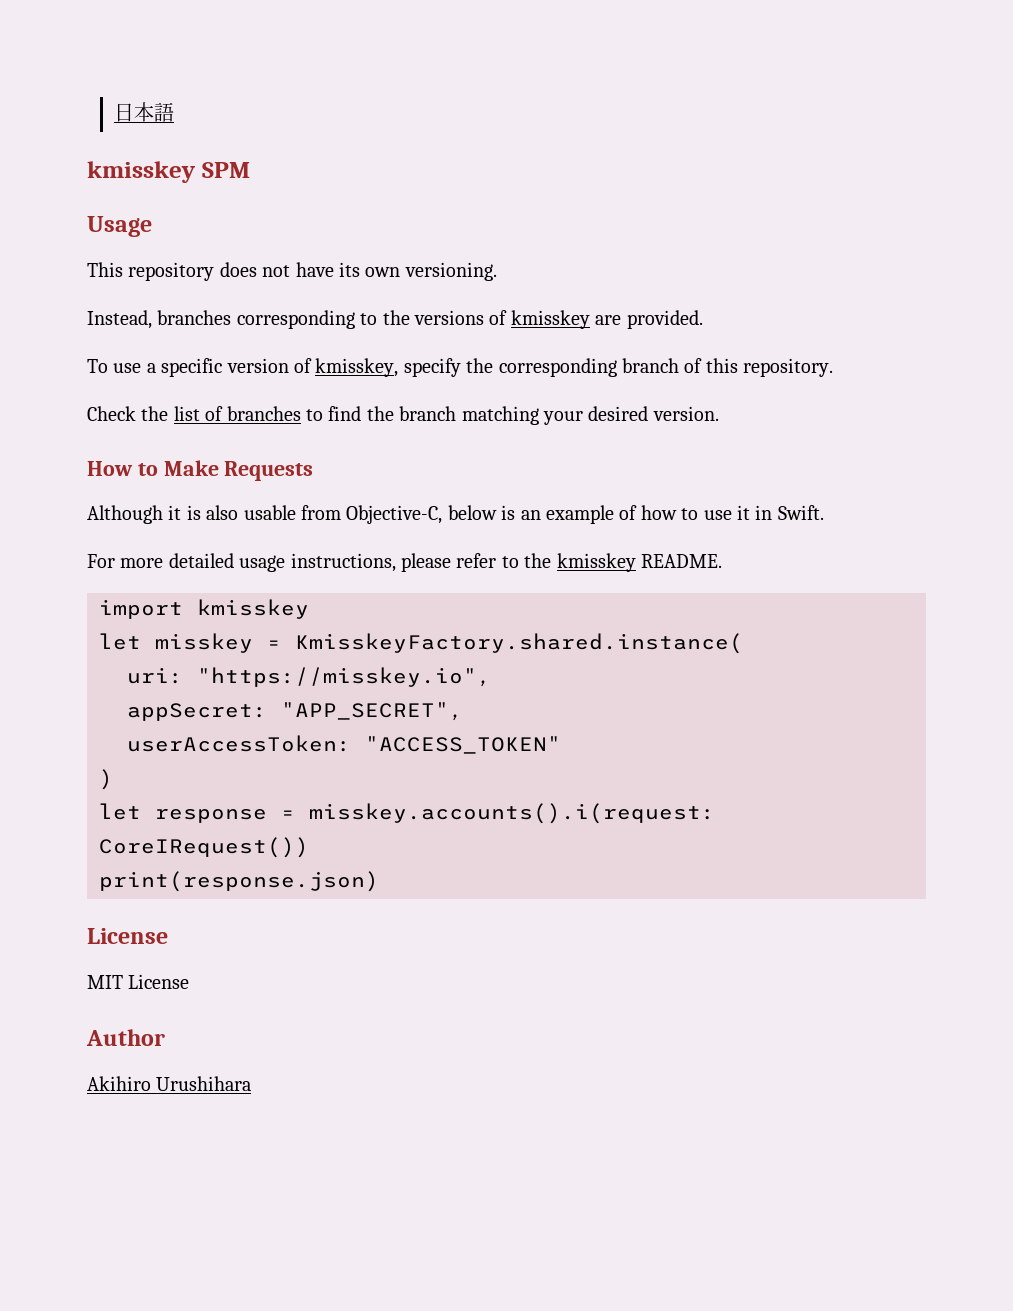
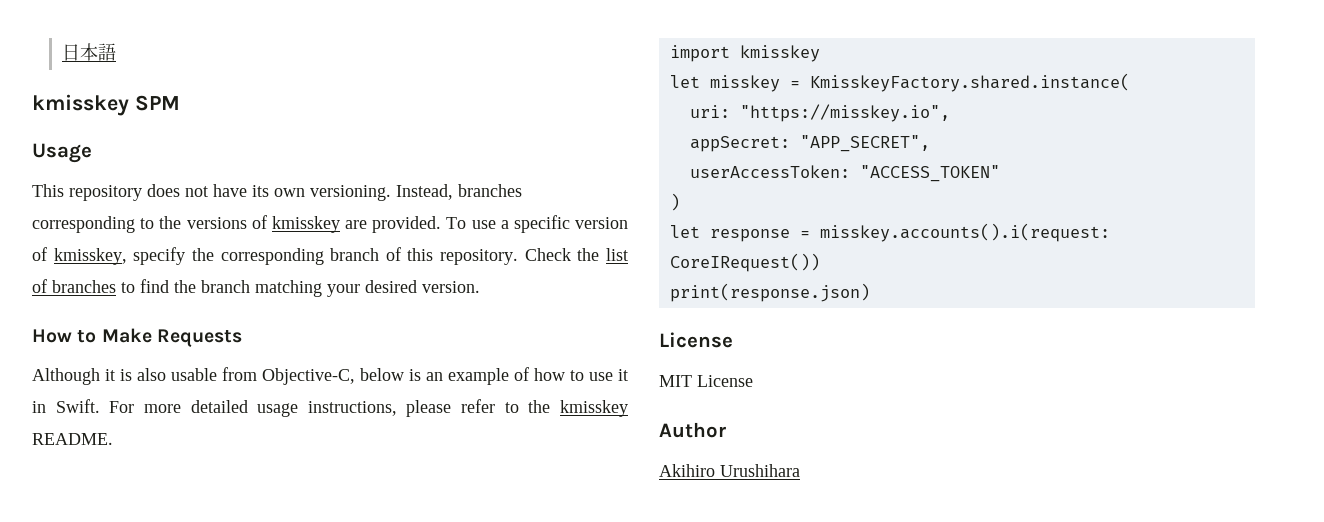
(497, 271) // -> (391, 193) none
(703, 319) // -> (442, 224) none
(834, 367) // -> (519, 257) none
(824, 512) // -> (100, 406) none

